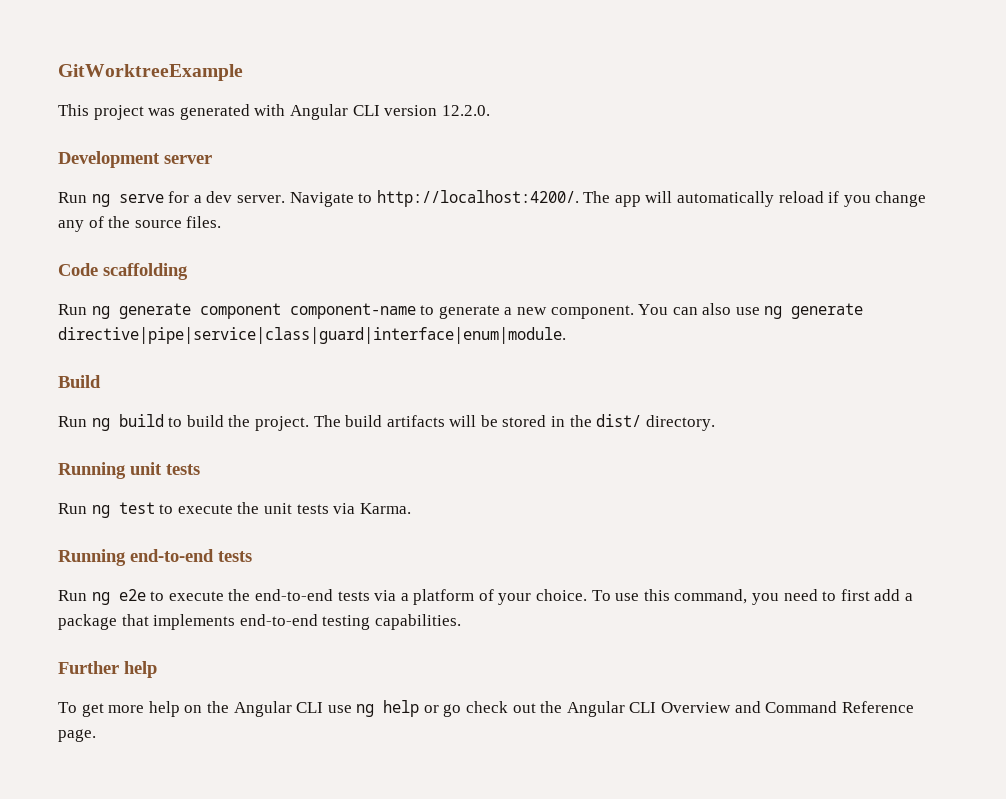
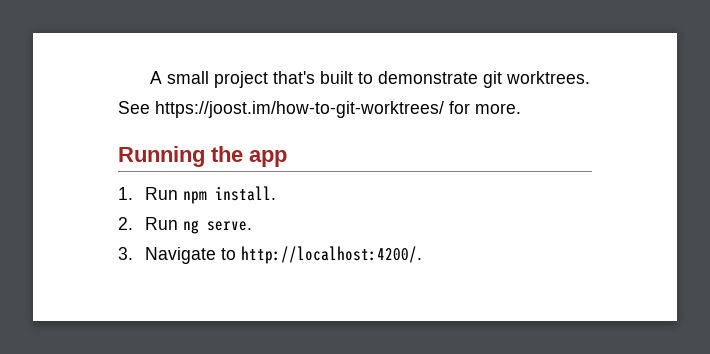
[58,64,243,81] [58,104,490,120] [58,151,212,168] [58,190,927,207] [58,216,222,232] [58,263,188,280] [58,303,864,319] [58,327,566,344] [58,375,101,388] [58,414,715,431] [58,462,200,479] [58,502,411,518] [58,549,252,566] [58,589,913,605] [58,614,461,630] [58,661,157,678] [58,700,914,717] [58,729,96,742] GitWorktreeExample // This project was generated with Angular CLI version 12.2.0. // Development server // Run ng serve for a dev server. Navigate to http://localhost:4200/. The app will automatically reload if you change any of the source files. // Code scaffolding // Run ng generate component component-name to generate a new component. You can also use ng generate directive|pipe|service|class|guard|interface|enum|module. // Build // Run ng build to build the project. The build artifacts will be stored in the dist/ directory. // Running unit tests // Run ng test to execute the unit tests via Karma. // Running end-to-end tests // Run ng e2e to execute the end-to-end tests via a platform of your choice. To use this command, you need to first add a package that implements end-to-end testing capabilities. // Further help // To get more help on the Angular CLI use ng help or go check out the Angular CLI Overview and Command Reference page. -> [149,71,590,88] [118,101,521,118] [118,146,287,167] [118,186,276,204] [118,217,252,234] [118,246,422,264] A small project that's built to demonstrate git worktrees. See https://joost.im/how-to-git-worktrees/ for more. // Running the app // 1. Run npm install. // 2. Run ng serve. // 3. Navigate to http://localhost:4200/.

